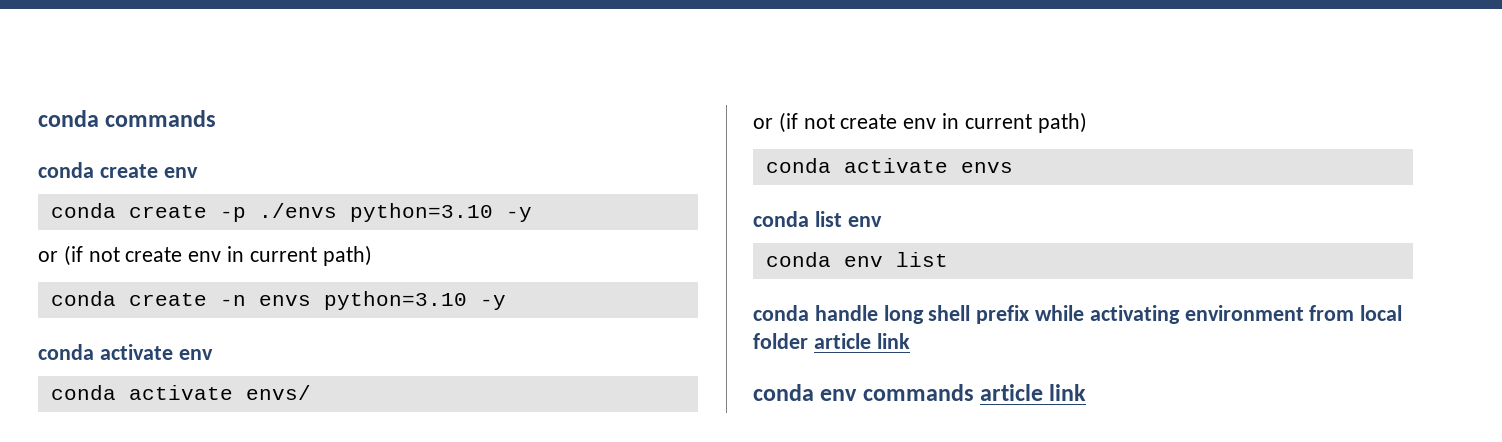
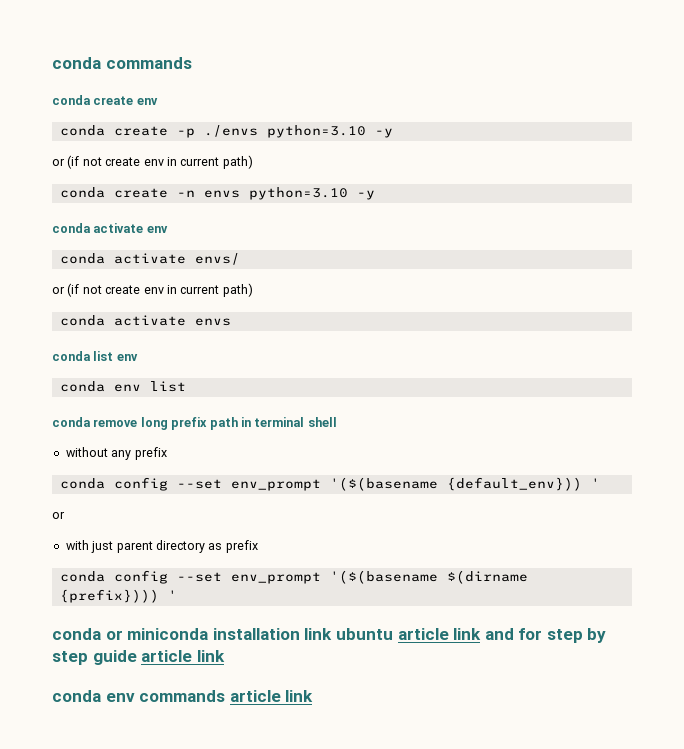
[814,305,924,324] handle long -> [93,417,305,430] remove long prefix path in terminal
[976,305,1403,324] [753,333,808,349] prefix while activating environment from local folder -> [65,447,167,460] [59,477,600,491] [52,512,65,519] [65,540,258,553] [59,570,528,584] [59,589,177,603] [52,628,607,643] [52,650,137,665] // without any prefix // conda config --set env_prompt '($(basename {default_env})) ' // or // with just parent directory as prefix // conda config --set env_prompt '($(basename $(dirname {prefix}))) ' // conda or miniconda installation link ubuntu article link and for step by step guide

